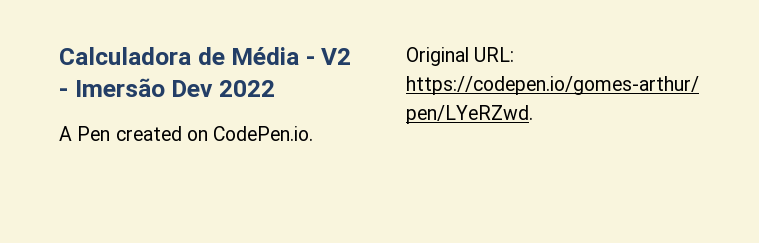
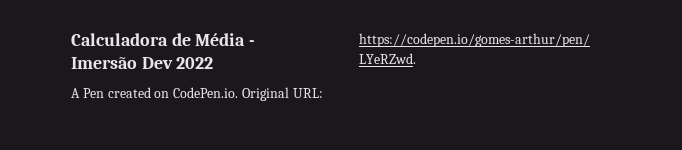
[321,48,352,65] [59,88,68,97] V2 - -> (256, 43) none

